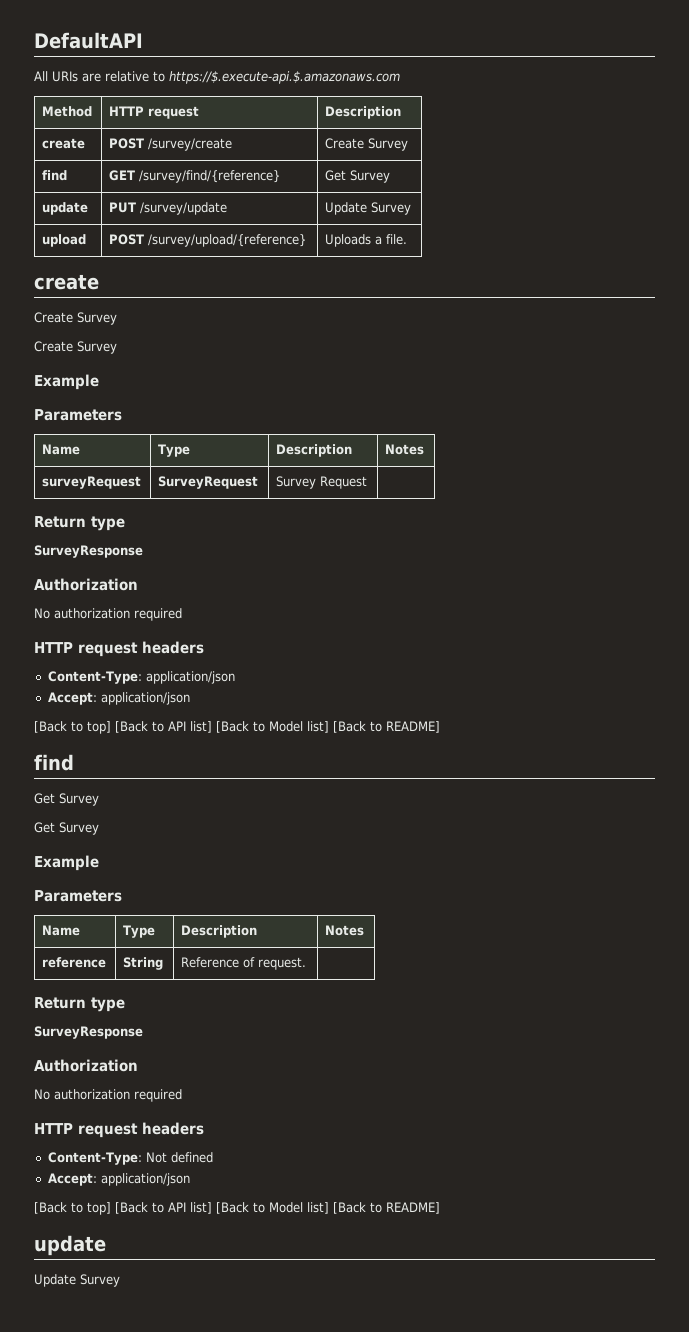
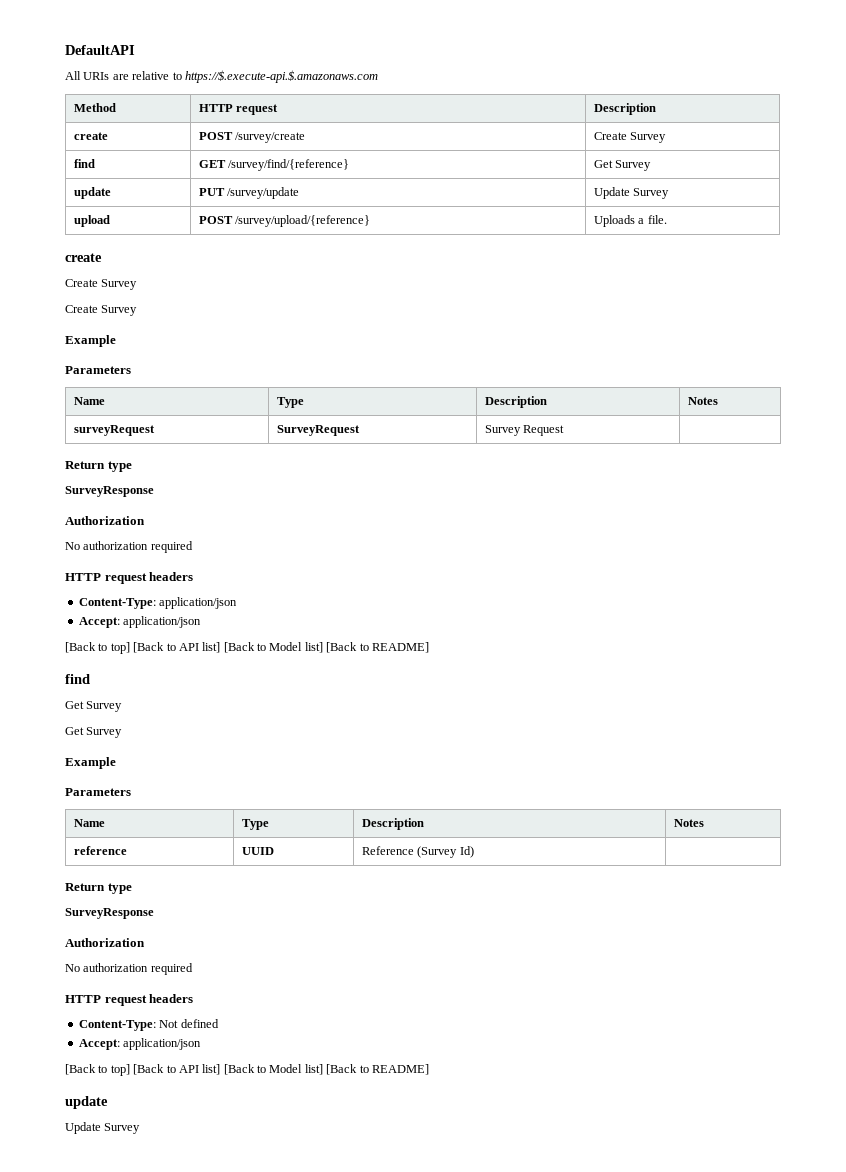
[123,957,164,970] String -> [241,847,274,855] UUID
[243,957,307,970] of request. -> [417,846,474,858] (Survey Id)

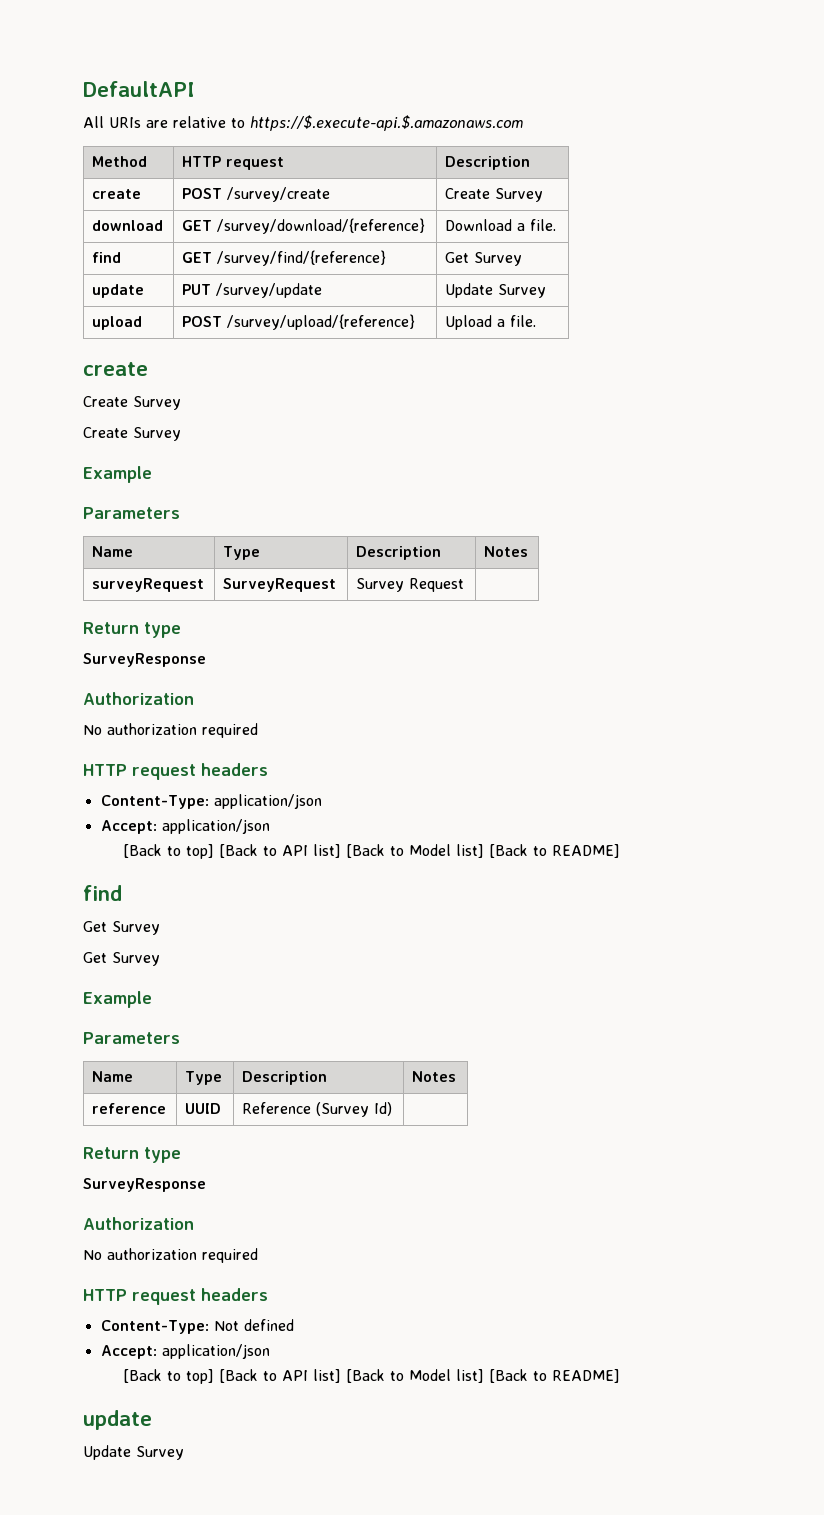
(667, 137) none -> [92,220,164,231] [182,218,426,234] [445,219,557,231] // download | GET /survey/download/{reference} | Download a file.
[593,215,635,227] Uploads -> [445,315,493,330] Upload

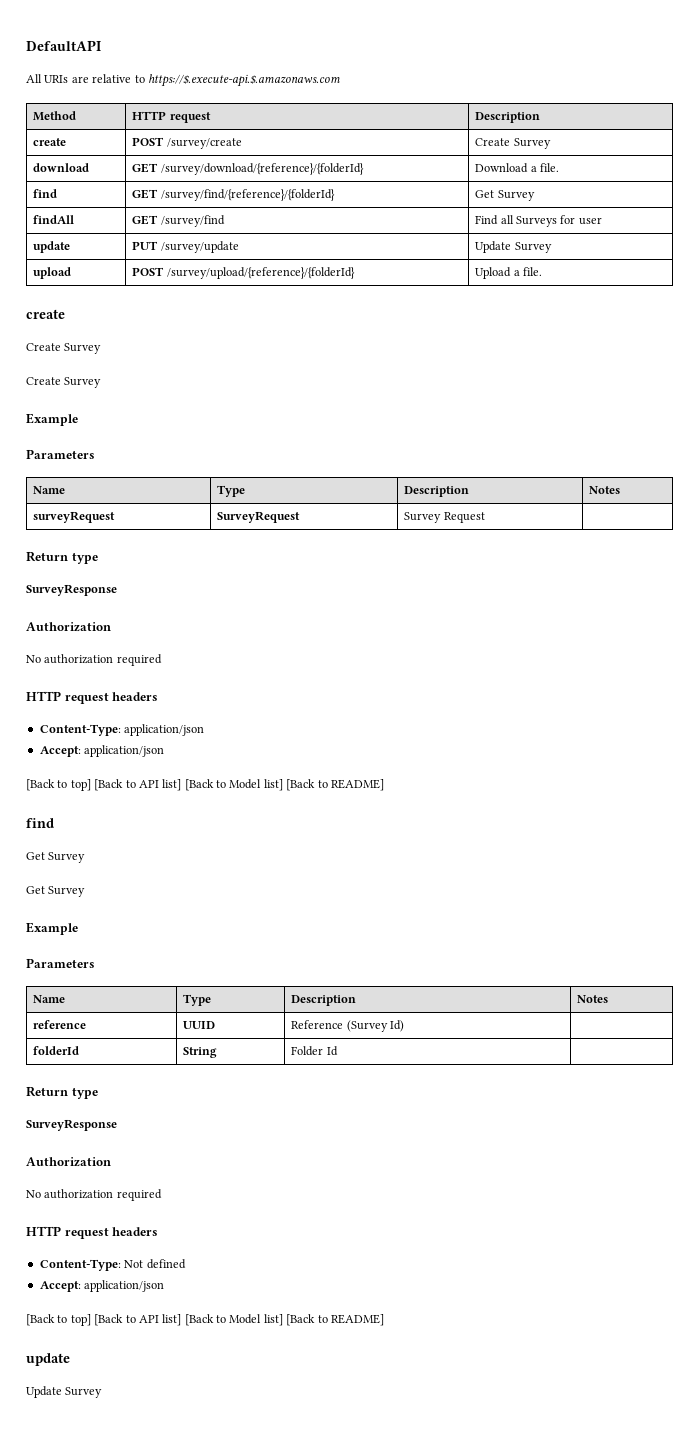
[217,218,426,234] /survey/download/{reference} -> [160,163,364,175] /survey/download/{reference}/{folderId}
[217,250,387,266] [445,252,523,266] /survey/find/{reference} | Get Survey -> [160,189,335,201] [475,190,535,201] [33,215,75,224] [132,215,225,227] [475,215,602,227] /survey/find/{reference}/{folderId} | Get Survey // findAll | GET /survey/find | Find all Surveys for user
[227,314,416,330] /survey/upload/{reference} -> [166,267,355,279] /survey/upload/{reference}/{folderId}
(393, 1109) none -> [33,1046,80,1055] [183,1047,218,1058] [291,1046,338,1056] // folderId | String | Folder Id |

